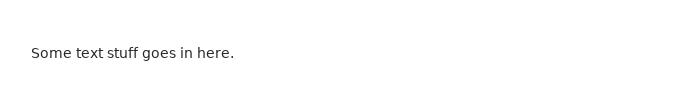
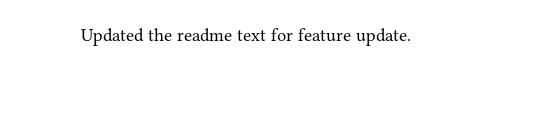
[31,47,234,61] Some text stuff goes in here. -> [81,28,411,46] Updated the readme text for feature update.

